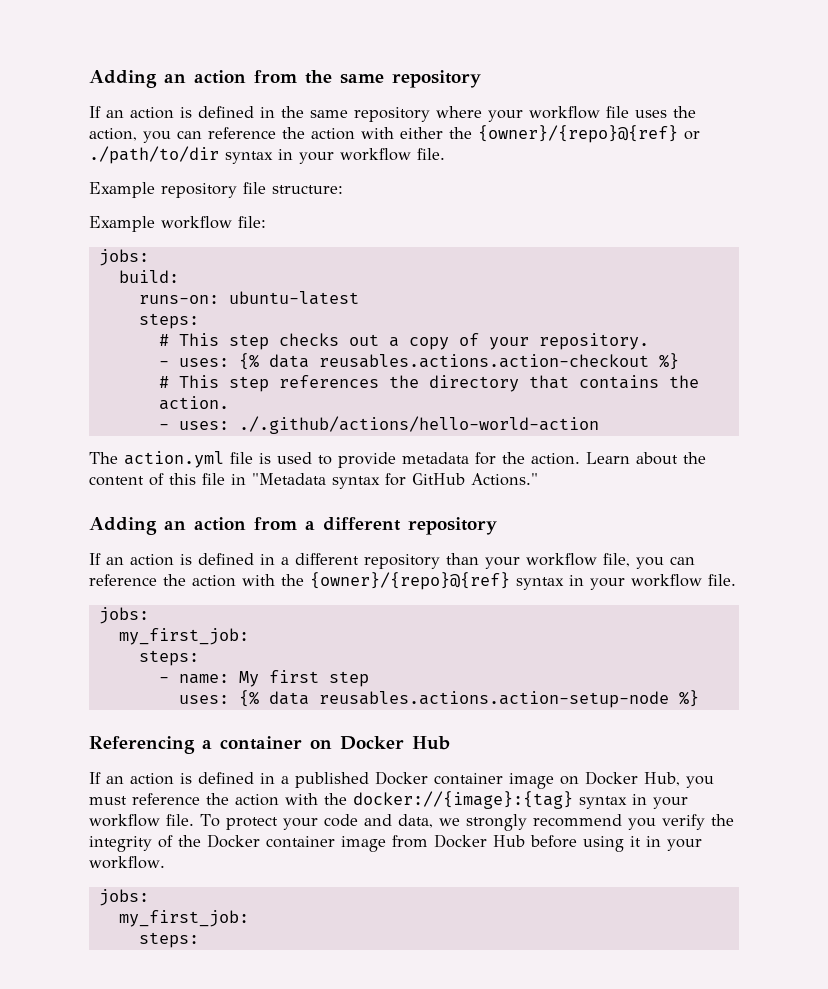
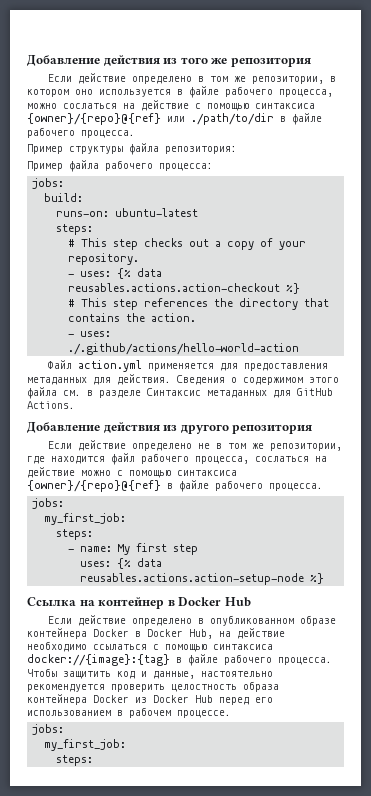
[89,70,481,88] [89,106,696,122] [89,125,700,143] [89,146,445,164] [89,182,343,198] [89,216,266,232] Adding an action from the same repository // If an action is defined in the same repository where your workflow file uses the action, you can reference the action with either the {owner}/{repo}@{ref} or ./path/to/dir syntax in your workflow file. // Example repository file structure: // Example workflow file: -> [27,55,312,67] [48,73,337,84] [27,86,333,98] [27,100,315,111] [27,113,322,125] [27,127,135,138] [27,143,237,155] [27,160,213,172] Добавление действия из того же репозитория // Если действие определено в том же репозитории, в котором оно используется в файле рабочего процесса, можно сослаться на действие с помощью синтаксиса {owner}/{repo}@{ref} или ./path/to/dir в файле рабочего процесса. // Пример структуры файла репозитория: // Пример файла рабочего процесса:
[89,451,706,468] [89,473,538,489] [89,517,497,535] [89,553,695,569] [89,572,736,590] The action.yml file is used to provide metadata for the action. Learn about the content of this file in "Metadata syntax for GitHub Actions." // Adding an action from a different repository // If an action is defined in a different repository than your workflow file, you can reference the action with the {owner}/{repo}@{ref} syntax in your workflow file. -> [48,360,329,372] [27,374,339,385] [27,387,333,399] [27,401,75,409] [27,422,314,434] [48,440,343,451] [27,453,327,465] [27,467,237,478] [27,480,323,492] Файл action.yml применяется для предоставления метаданных для действия. Сведения о содержимом этого файла см. в разделе Синтаксис метаданных для GitHub Actions. // Добавление действия из другого репозитория // Если действие определено не в том же репозитории, где находится файл рабочего процесса, сослаться на действие можно с помощью синтаксиса {owner}/{repo}@{ref} в файле рабочего процесса.
[89,736,450,754] [89,771,714,789] [89,791,688,809] [89,814,734,831] [89,834,702,852] [89,856,165,869] Referencing a container on Docker Hub // If an action is defined in a published Docker container image on Docker Hub, you must reference the action with the docker://{image}:{tag} syntax in your workflow file. To protect your code and data, we strongly recommend you verify the integrity of the Docker container image from Docker Hub before using it in your workflow. -> [27,597,251,609] [48,615,337,626] [27,628,285,639] [27,641,273,652] [27,654,332,666] [27,668,273,679] [27,681,279,692] [27,694,273,705] [27,707,231,718] Ссылка на контейнер в Docker Hub // Если действие определено в опубликованном образе контейнера Docker в Docker Hub, на действие необходимо ссылаться с помощью синтаксиса docker://{image}:{tag} в файле рабочего процесса. Чтобы защитить код и данные, настоятельно рекомендуется проверить целостность образа контейнера Docker из Docker Hub перед его использованием в рабочем процессе.

